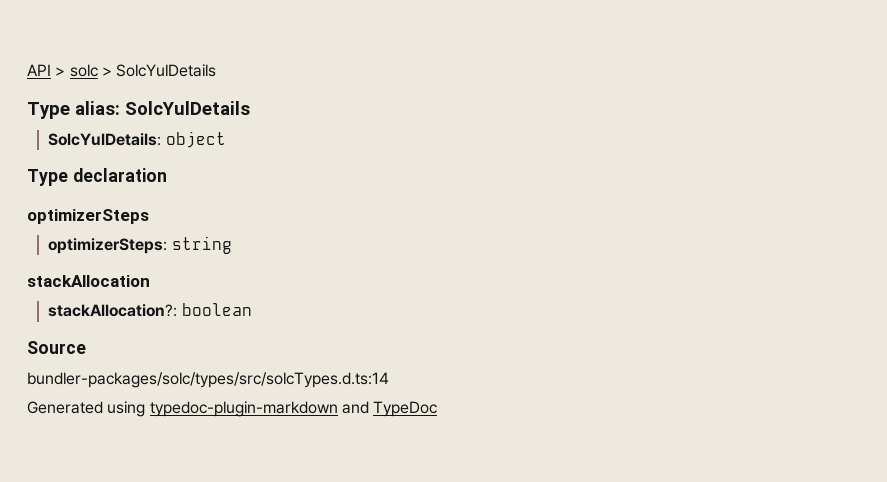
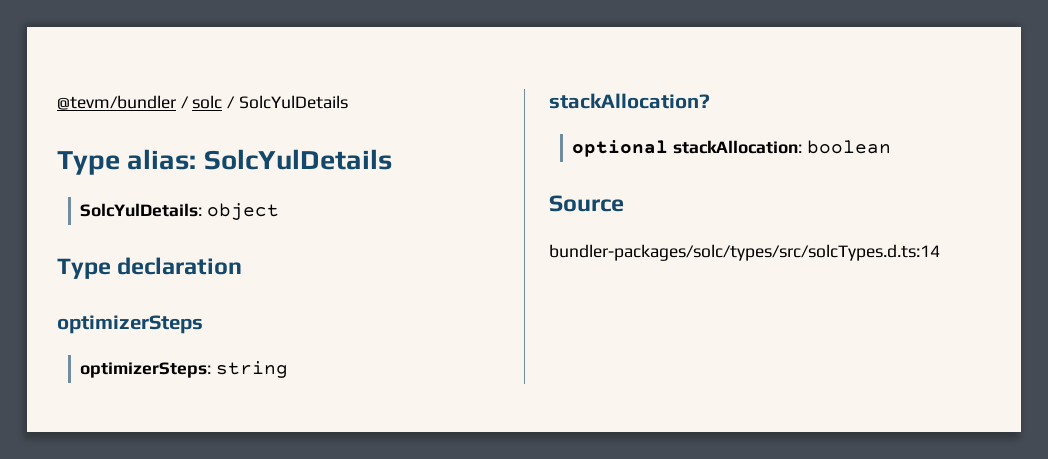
[27,64,112,77] API > solc > -> [57,95,236,110] @tevm/bundler / solc /
[27,275,150,287] [48,304,178,317] stackAllocation // stackAllocation?: -> [549,93,710,109] [572,140,803,157] stackAllocation? // optional stackAllocation:
[27,401,438,417] // Generated using typedoc-plugin-markdown and TypeDoc -> (940, 252) none

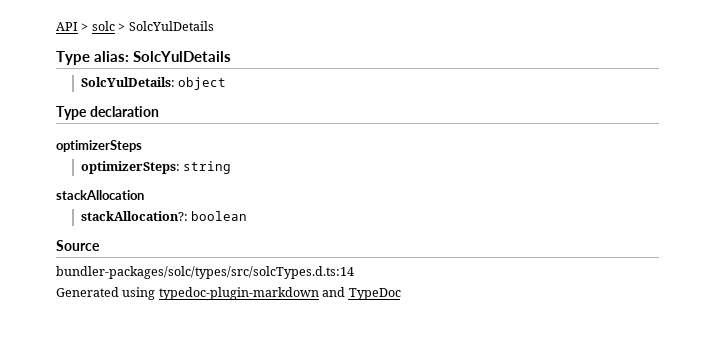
[57,95,236,110] @tevm/bundler / solc / -> [56,21,126,31] API > solc >
[549,93,710,109] [572,140,803,157] stackAllocation? // optional stackAllocation: -> [56,190,144,200] [80,211,188,221] stackAllocation // stackAllocation?:
(940, 252) none -> [56,287,401,300] // Generated using typedoc-plugin-markdown and TypeDoc

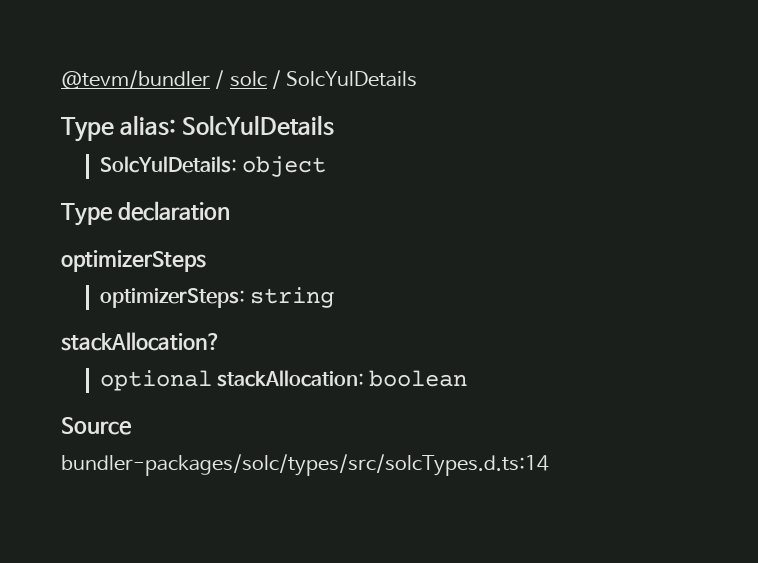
[56,21,126,31] API > solc > -> [61,70,281,89] @tevm/bundler / solc /
[56,190,144,200] [80,211,188,221] stackAllocation // stackAllocation?: -> [61,332,221,351] [99,370,365,391] stackAllocation? // optional stackAllocation:
[56,287,401,300] // Generated using typedoc-plugin-markdown and TypeDoc -> (549, 465) none

